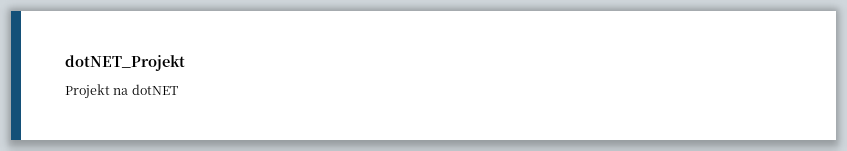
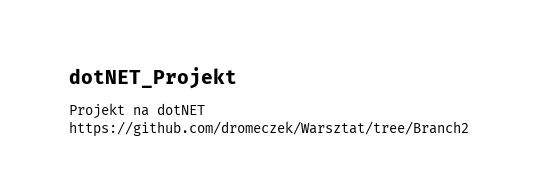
(178, 89) none -> [69,121,469,137] https://github.com/dromeczek/Warsztat/tree/Branch2

